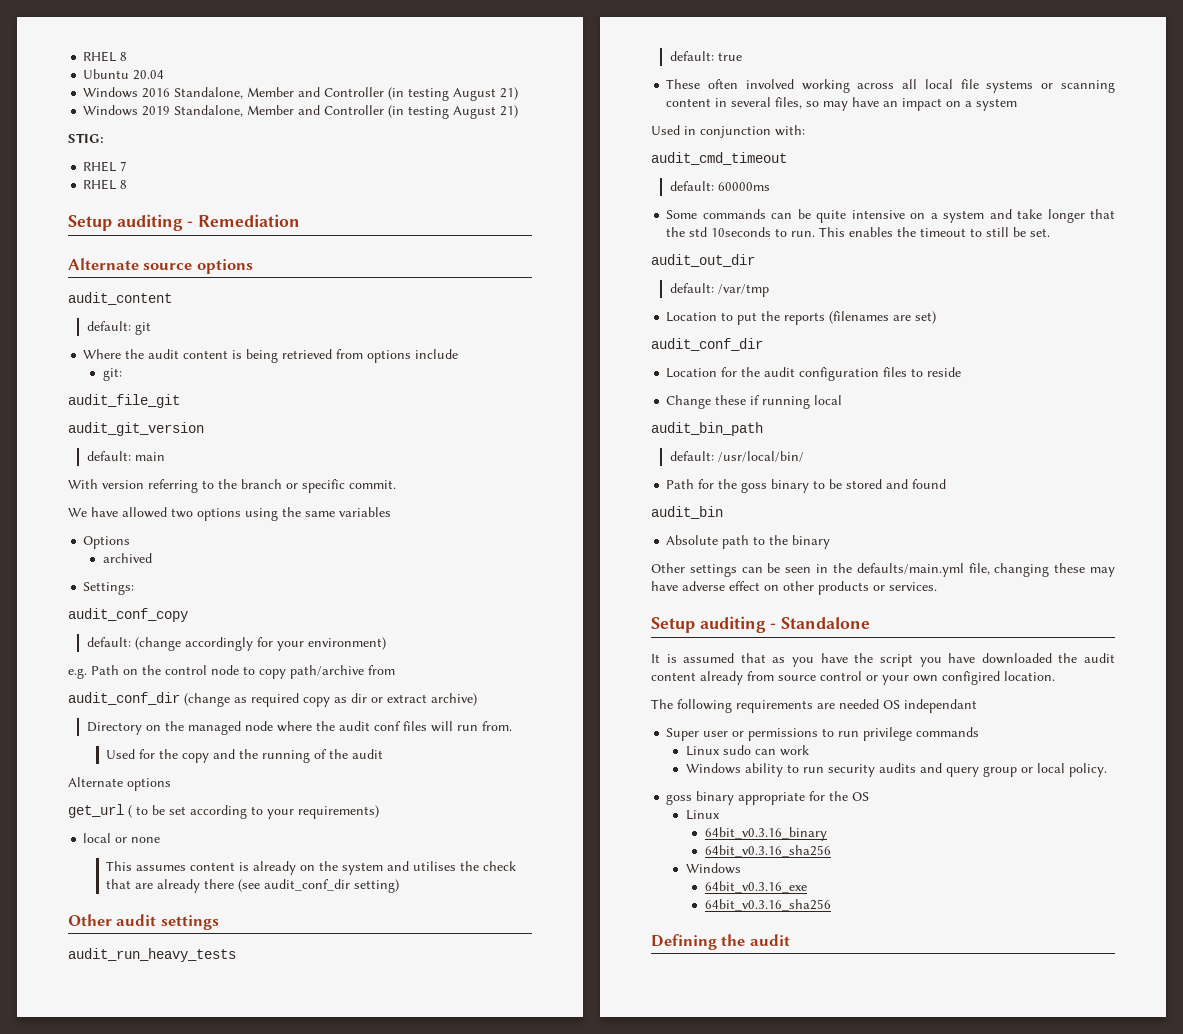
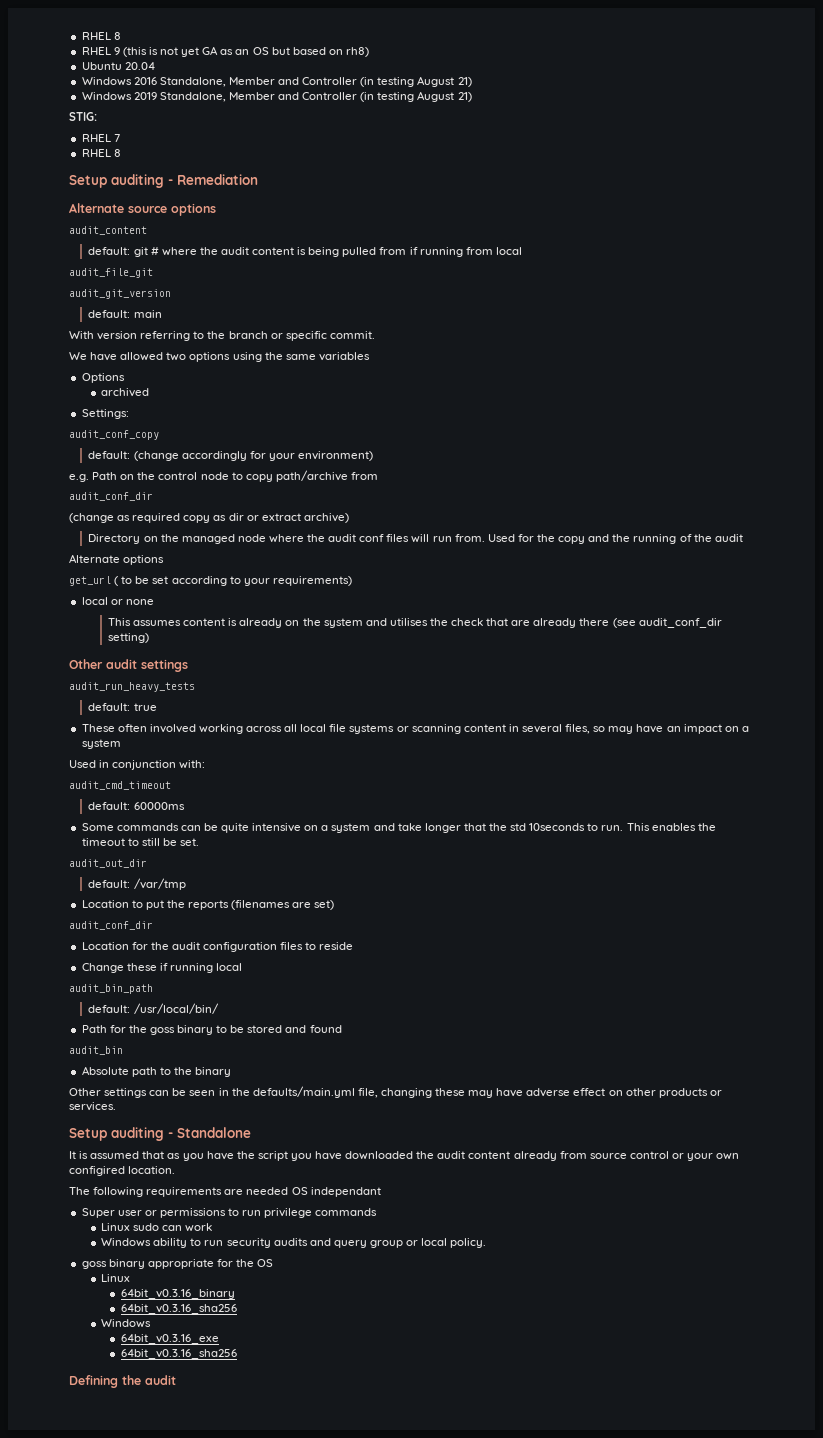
[83,51,128,62] RHEL 8 -> [81,32,121,40] [81,46,370,57] RHEL 8 // RHEL 9 (this is not yet GA as an OS but based on rh8)
[83,349,122,359] // Where -> [150,247,197,256] # where
[282,349,459,363] [102,368,122,381] retrieved from options include // git: -> [342,247,522,257] pulled from if running from local
(180, 698) none -> (153, 496) //
(513, 726) // -> (485, 538) none

